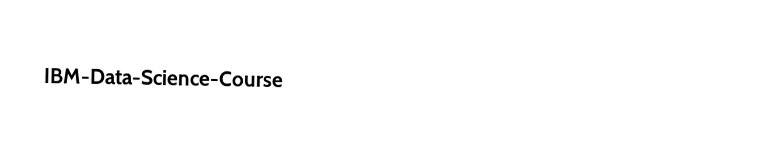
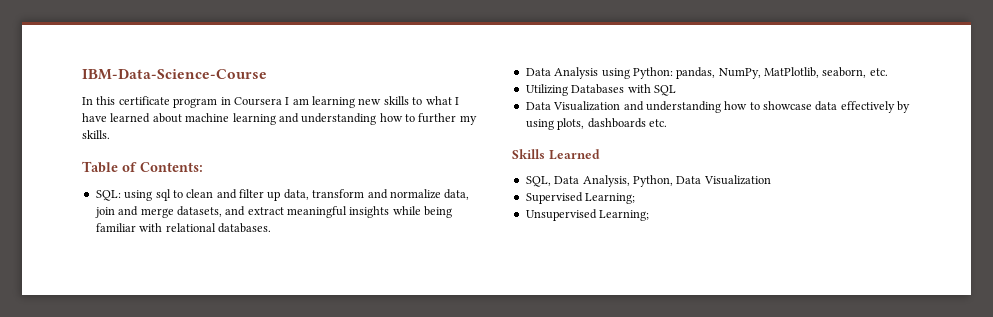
(284, 77) none -> [82,96,459,108] [82,113,477,125] [82,130,110,139] [82,161,203,173] [95,189,470,201] [94,206,453,218] [95,223,271,233] [525,67,888,79] [525,84,676,96] [525,101,911,113] [525,118,667,130] [512,149,600,160] [525,175,771,187] [525,192,636,204] [525,209,650,221] // In this certificate program in Coursera I am learning new skills to what I have learned about machine learning and understanding how to further my skills. // Table of Contents: // SQL: using sql to clean and filter up data, transform and normalize data, join and merge datasets, and extract meaningful insights while being familiar with relational databases. // Data Analysis using Python: pandas, NumPy, MatPlotlib, seaborn, etc. // Utilizing Databases with SQL // Data Visualization and understanding how to showcase data effectively by using plots, dashboards etc. // Skills Learned // SQL, Data Analysis, Python, Data Visualization // Supervised Learning; // Unsupervised Learning;

